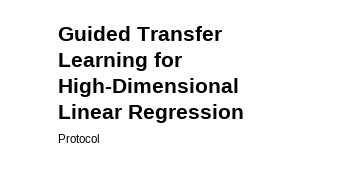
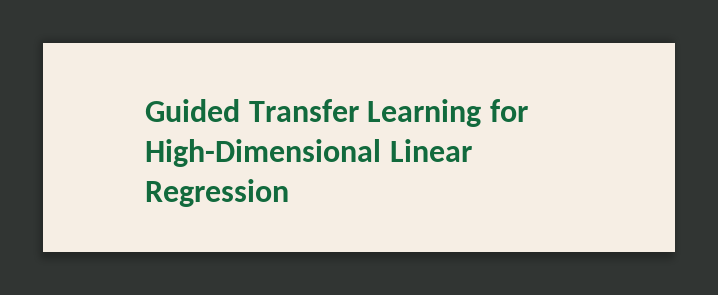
[58,134,100,143] // Protocol -> (289, 193) none

